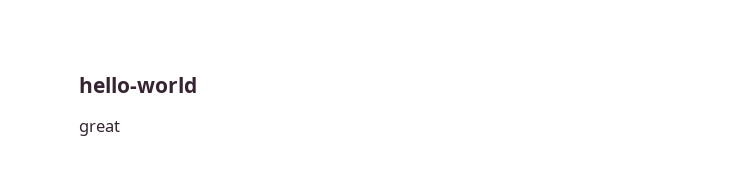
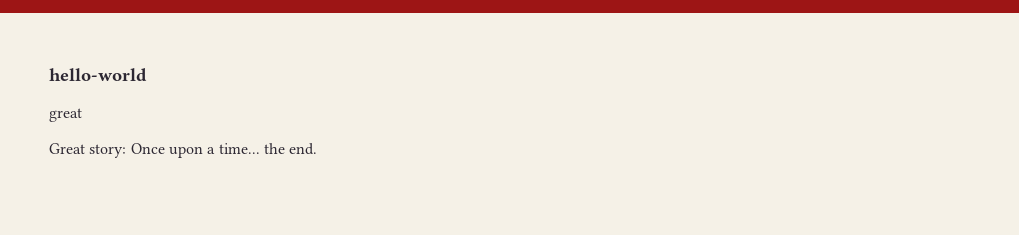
(120, 128) none -> [49,143,318,158] // Great story: Once upon a time... the end.

